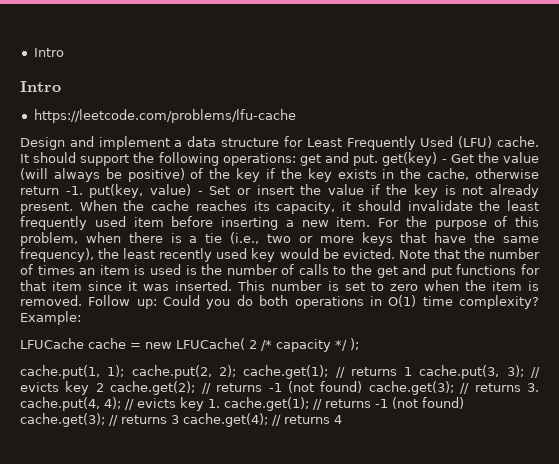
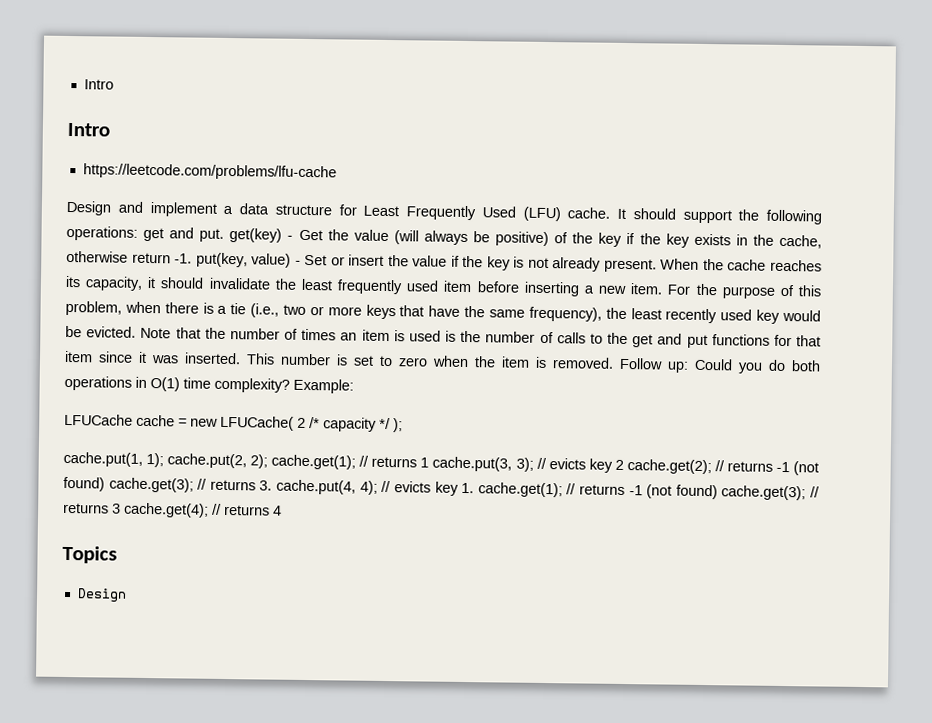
(342, 419) none -> [62,545,117,564] [76,588,127,603] // Topics // Design

